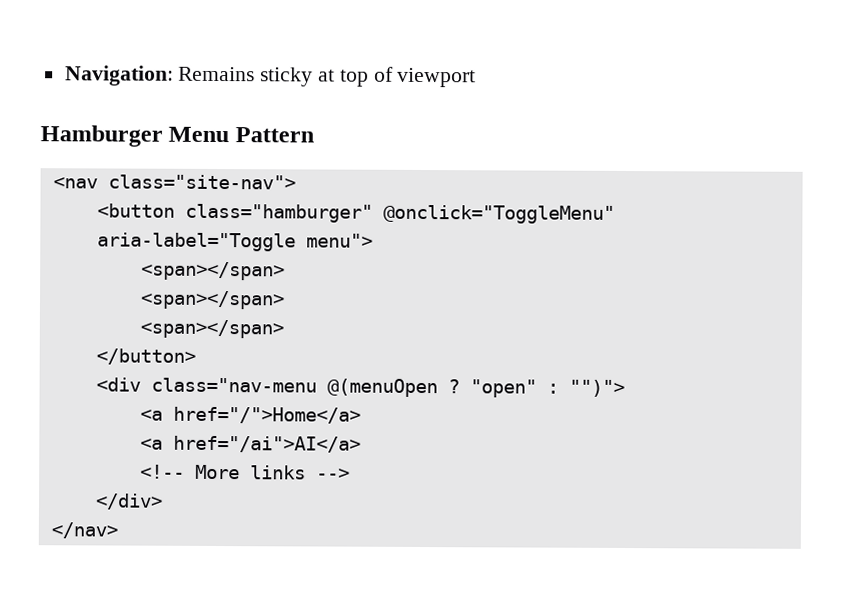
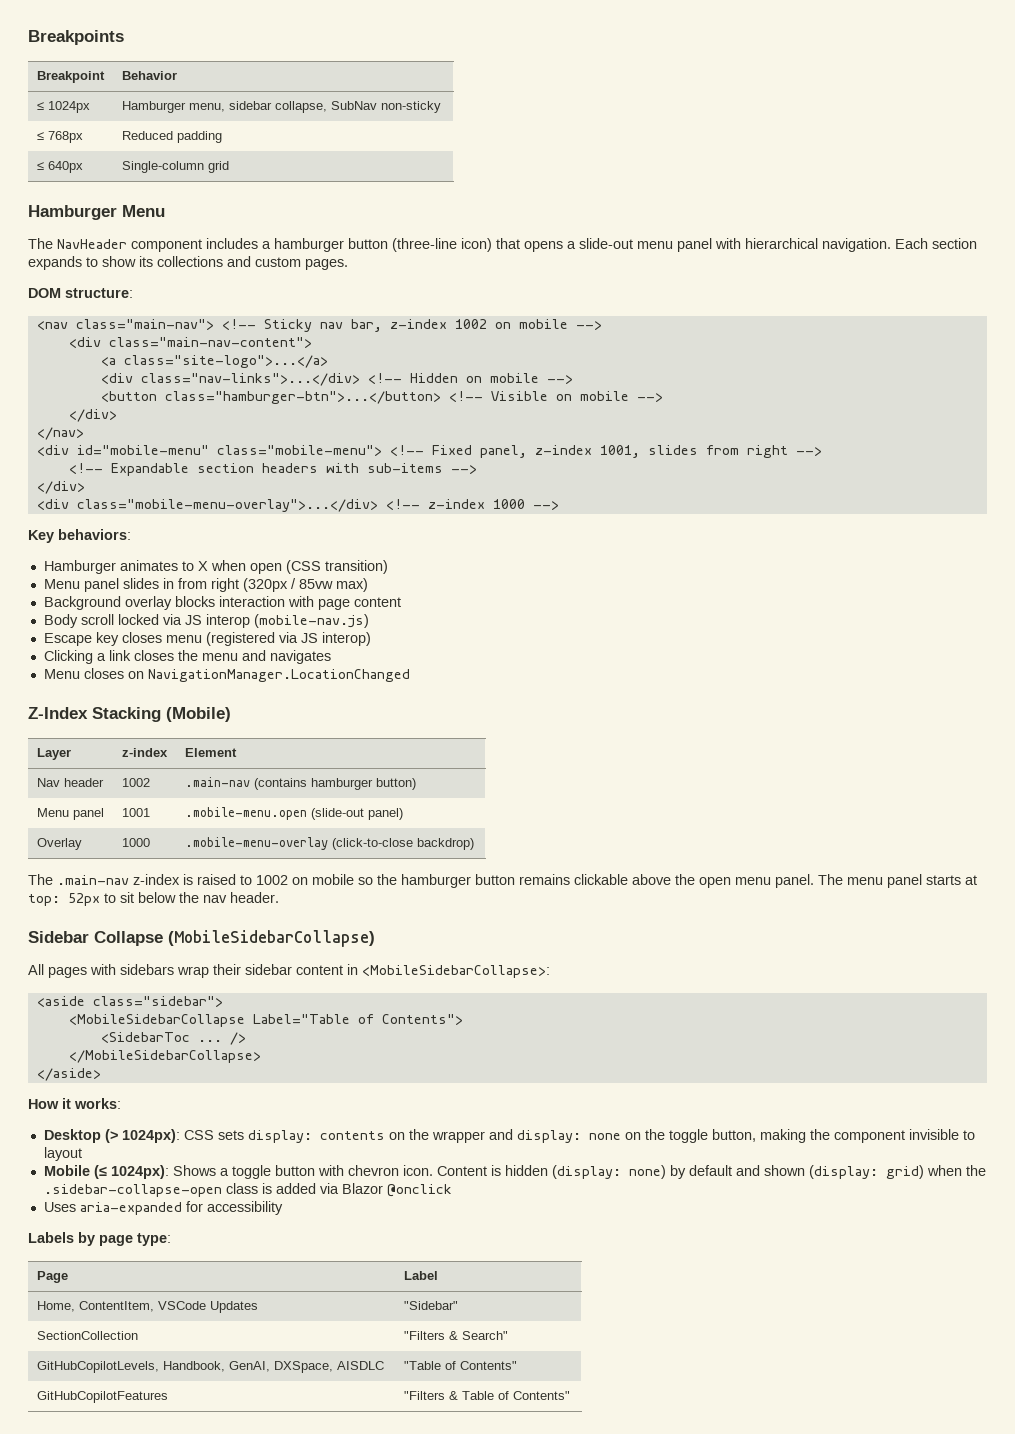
[64,65,477,88] [40,125,314,147] [52,174,296,190] [96,203,615,224] [96,232,373,252] [140,261,285,281] [139,290,285,310] [139,319,284,339] [95,348,196,365] [95,377,625,398] [139,406,361,424] [139,435,361,453] [139,464,350,480] [94,493,163,510] [50,522,118,539] Navigation: Remains sticky at top of viewport // Hamburger Menu Pattern // <nav class="site-nav"> // <button class="hamburger" @onclick="ToggleMenu" aria-label="Toggle menu"> // <span></span> // <span></span> // <span></span> // </button> // <div class="nav-menu @(menuOpen ? "open" : "")"> // <a href="/">Home</a> // <a href="/ai">AI</a> // <!-- More links --> // </div> // </nav> -> [28,30,124,45] [36,71,105,83] [121,71,177,80] [36,101,90,113] [121,101,441,113] [36,131,83,143] [121,131,222,143] [36,161,83,173] [121,161,229,173] [28,205,165,220] [28,238,977,252] [28,256,348,270] [28,288,133,298] [36,319,602,332] [68,337,312,348] [100,355,328,368] [100,373,573,386] [100,391,663,404] [68,409,117,422] [36,427,84,440] [36,445,822,458] [68,463,477,476] [36,481,85,494] [36,499,559,512] [28,529,131,543] [43,560,388,574] [43,578,368,592] [43,596,401,610] [43,614,369,628] [43,632,371,646] [43,650,331,664] [43,668,410,682] [28,707,231,722] [36,748,71,760] [121,748,168,757] [184,748,237,757] [36,778,104,787] [121,778,150,787] [184,777,416,790] [36,808,104,820] [121,808,150,817] [184,807,403,820] [36,838,82,850] [121,838,150,847] [184,837,474,850] [28,874,977,888] [28,892,279,906] [28,930,375,947] [28,964,550,978] [36,996,223,1007] [68,1014,463,1027] [100,1032,246,1045] [68,1050,261,1063] [36,1068,101,1081] [28,1098,121,1109] [43,1129,975,1143] [43,1147,82,1161] [43,1165,986,1179] [43,1183,452,1197] [43,1201,283,1215] [28,1232,171,1246] [36,1271,68,1283] [403,1271,438,1280] [36,1301,258,1313] [403,1301,458,1310] [36,1331,138,1340] [403,1331,508,1340] [36,1361,384,1373] [403,1361,517,1370] [36,1391,168,1403] [403,1391,570,1400] Breakpoints // Breakpoint | Behavior // ≤ 1024px | Hamburger menu, sidebar collapse, SubNav non-sticky // ≤ 768px | Reduced padding // ≤ 640px | Single-column grid // Hamburger Menu // The NavHeader component includes a hamburger button (three-line icon) that opens a slide-out menu panel with hierarchical navigation. Each section expands to show its collections and custom pages. // DOM structure: // <nav class="main-nav"> <!-- Sticky nav bar, z-index 1002 on mobile --> // <div class="main-nav-content"> // <a class="site-logo">...</a> // <div class="nav-links">...</div> <!-- Hidden on mobile --> // <button class="hamburger-btn">...</button> <!-- Visible on mobile --> // </div> // </nav> // <div id="mobile-menu" class="mobile-menu"> <!-- Fixed panel, z-index 1001, slides from right --> // <!-- Expandable section headers with sub-items --> // </div> // <div class="mobile-menu-overlay">...</div> <!-- z-index 1000 --> // Key behaviors: // Hamburger animates to X when open (CSS transition) // Menu panel slides in from right (320px / 85vw max) // Background overlay blocks interaction with page content // Body scroll locked via JS interop (mobile-nav.js) // Escape key closes menu (registered via JS interop) // Clicking a link closes the menu and navigates // Menu closes on NavigationManager.LocationChanged // Z-Index Stacking (Mobile) // Layer | z-index | Element // Nav header | 1002 | .main-nav (contains hamburger button) // Menu panel | 1001 | .mobile-menu.open (slide-out panel) // Overlay | 1000 | .mobile-menu-overlay (click-to-close backdrop) // The .main-nav z-index is raised to 1002 on mobile so the hamburger button remains clickable above the open menu panel. The menu panel starts at top: 52px to sit below the nav header. // Sidebar Collapse (MobileSidebarCollapse) // All pages with sidebars wrap their sidebar content in <MobileSidebarCollapse>: // <aside class="sidebar"> // <MobileSidebarCollapse Label="Table of Contents"> // <SidebarToc ... /> // </MobileSidebarCollapse> // </aside> // How it works: // Desktop (> 1024px): CSS sets display: contents on the wrapper and display: none on the toggle button, making the component invisible to layout // Mobile (≤ 1024px): Shows a toggle button with chevron icon. Content is hidden (display: none) by default and shown (display: grid) when the .sidebar-collapse-open class is added via Blazor @onclick // Uses aria-expanded for accessibility // Labels by page type: // Page | Label // Home, ContentItem, VSCode Updates | "Sidebar" // SectionCollection | "Filters & Search" // GitHubCopilotLevels, Handbook, GenAI, DXSpace, AISDLC | "Table of Contents" // GitHubCopilotFeatures | "Filters & Table of Contents"

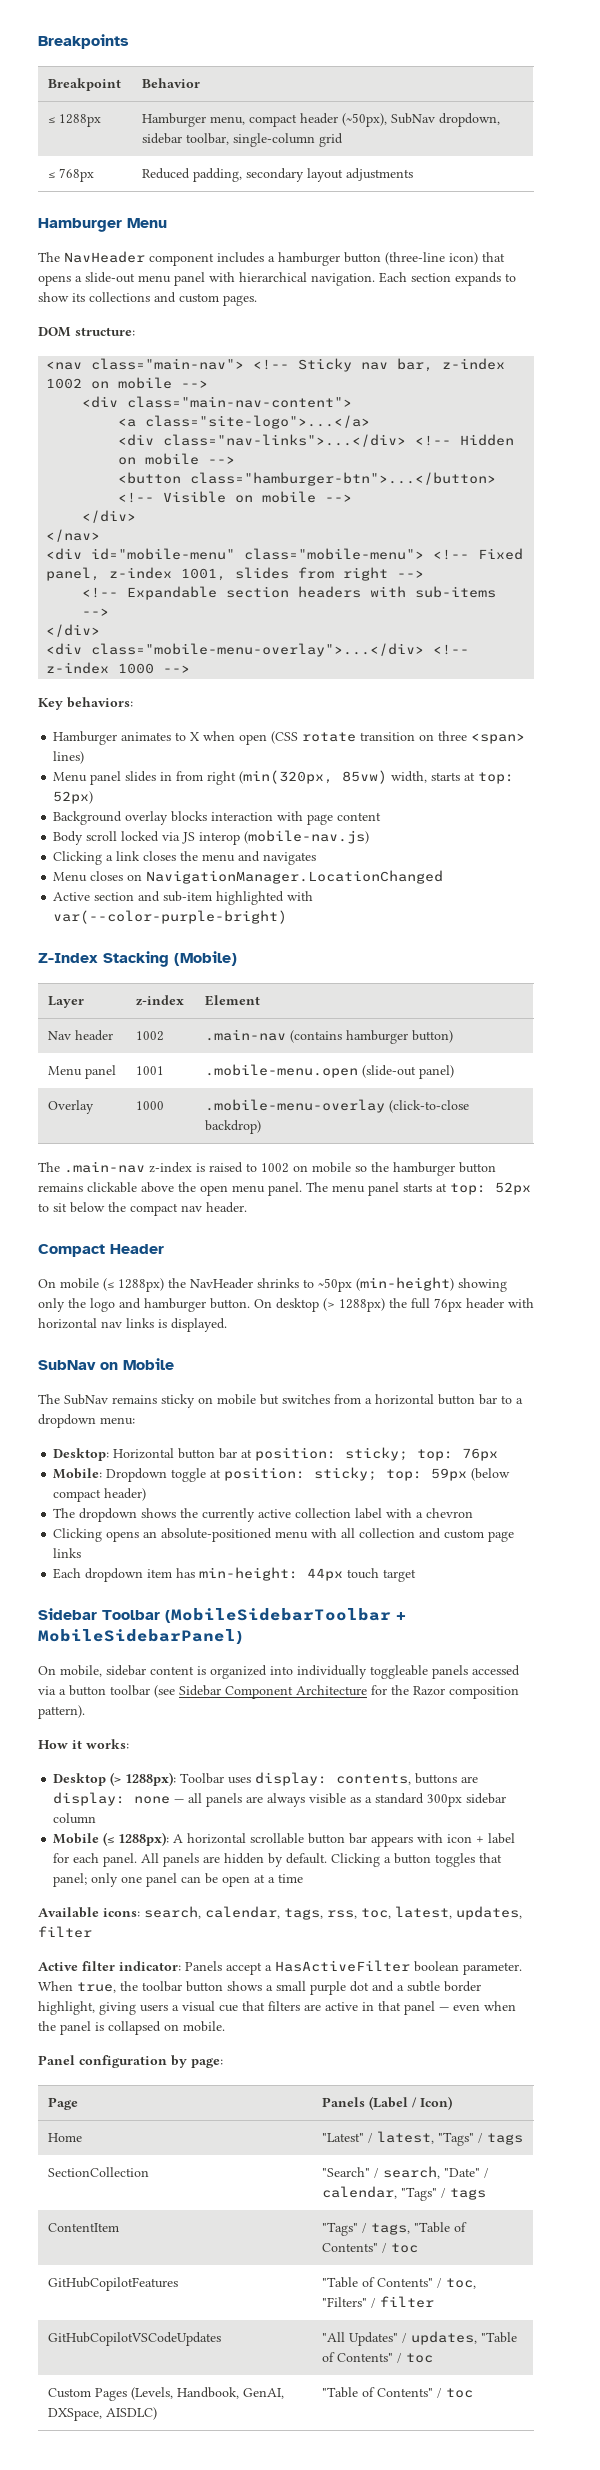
[47,101,90,113] 1024px -> [59,114,102,127] 1288px
[228,101,441,113] [36,131,83,143] [121,131,222,143] [36,161,83,173] [121,161,229,173] sidebar collapse, SubNav non-sticky // ≤ 768px | Reduced padding // ≤ 640px | Single-column grid -> [249,113,501,127] [142,133,344,147] [48,168,95,182] [142,168,414,182] compact header (~50px), SubNav dropdown, sidebar toolbar, single-column grid // ≤ 768px | Reduced padding, secondary layout adjustments
[324,560,388,574] transition) -> [302,731,526,744] [53,751,85,764] rotate transition on three <span> lines)
[242,578,368,592] (320px / 85vw max) -> [239,770,515,784] [53,791,94,804] (min(320px, 85vw) width, starts at top: 52px)
[43,632,371,646] // Escape key closes menu (registered via JS interop) -> (370, 837) none
(410, 675) none -> [53,891,314,905] [53,910,288,924] // Active section and sub-item highlighted with var(--color-purple-bright)
(199, 897) none -> [130,1203,178,1216] compact
[28,930,375,947] [28,964,550,978] [36,996,223,1007] [68,1014,463,1027] [100,1032,246,1045] [68,1050,261,1063] [36,1068,101,1081] Sidebar Collapse (MobileSidebarCollapse) // All pages with sidebars wrap their sidebar content in <MobileSidebarCollapse>: // <aside class="sidebar"> // <MobileSidebarCollapse Label="Table of Contents"> // <SidebarToc ... /> // </MobileSidebarCollapse> // </aside> -> [38,1244,164,1257] [38,1277,507,1292] [38,1298,534,1312] [38,1318,227,1332] [38,1358,174,1370] [38,1394,523,1408] [38,1414,135,1428] [53,1447,499,1461] [53,1467,511,1482] [53,1488,147,1502] [53,1508,474,1522] [53,1528,515,1542] [53,1548,82,1558] [53,1567,417,1582] [38,1608,406,1623] [38,1629,242,1644] [38,1665,520,1679] [38,1685,519,1699] [38,1705,85,1719] Compact Header // On mobile (≤ 1288px) the NavHeader shrinks to ~50px (min-height) showing only the logo and hamburger button. On desktop (> 1288px) the full 76px header with horizontal nav links is displayed. // SubNav on Mobile // The SubNav remains sticky on mobile but switches from a horizontal button bar to a dropdown menu: // Desktop: Horizontal button bar at position: sticky; top: 76px // Mobile: Dropdown toggle at position: sticky; top: 59px (below compact header) // The dropdown shows the currently active collection label with a chevron // Clicking opens an absolute-positioned menu with all collection and custom page links // Each dropdown item has min-height: 44px touch target // Sidebar Toolbar (MobileSidebarToolbar + MobileSidebarPanel) // On mobile, sidebar content is organized into individually toggleable panels accessed via a button toolbar (see Sidebar Component Architecture for the Razor composition pattern).
[121,1129,975,1143] [43,1147,82,1161] [43,1165,986,1179] [43,1183,452,1197] [43,1201,283,1215] [28,1232,171,1246] [36,1271,68,1283] [403,1271,438,1280] [36,1301,258,1313] [403,1301,458,1310] [36,1331,138,1340] [403,1331,508,1340] [36,1361,384,1373] [403,1361,517,1370] [36,1391,168,1403] [403,1391,570,1400] 1024px): CSS sets display: contents on the wrapper and display: none on the toggle button, making the component invisible to layout // Mobile (≤ 1024px): Shows a toggle button with chevron icon. Content is hidden (display: none) by default and shown (display: grid) when the .sidebar-collapse-open class is added via Blazor @onclick // Uses aria-expanded for accessibility // Labels by page type: // Page | Label // Home, ContentItem, VSCode Updates | "Sidebar" // SectionCollection | "Filters & Search" // GitHubCopilotLevels, Handbook, GenAI, DXSpace, AISDLC | "Table of Contents" // GitHubCopilotFeatures | "Filters & Table of Contents" -> [125,1772,479,1786] [53,1792,507,1807] [53,1813,97,1824] [53,1832,516,1847] [53,1853,503,1867] [53,1873,304,1887] [38,1906,522,1920] [38,1926,92,1938] [38,1960,522,1975] [38,1981,481,1995] [38,2001,516,2015] [38,2021,225,2035] [38,2055,223,2068] [48,2097,79,2110] [322,2096,453,2110] [48,2133,83,2142] [322,2131,524,2146] [48,2167,150,2177] [322,2166,490,2179] [322,2186,487,2201] [48,2223,120,2232] [322,2222,468,2236] [322,2243,419,2253] [48,2277,179,2291] [322,2277,477,2289] [322,2296,435,2308] [48,2332,222,2346] [322,2331,518,2346] [322,2352,434,2363] [48,2387,285,2401] [48,2407,158,2421] [322,2387,474,2398] 1288px): Toolbar uses display: contents, buttons are display: none — all panels are always visible as a standard 300px sidebar column // Mobile (≤ 1288px): A horizontal scrollable button bar appears with icon + label for each panel. All panels are hidden by default. Clicking a button toggles that panel; only one panel can be open at a time // Available icons: search, calendar, tags, rss, toc, latest, updates, filter // Active filter indicator: Panels accept a HasActiveFilter boolean parameter. When true, the toolbar button shows a small purple dot and a subtle border highlight, giving users a visual cue that filters are active in that panel — even when the panel is collapsed on mobile. // Panel configuration by page: // Page | Panels (Label / Icon) // Home | "Latest" / latest, "Tags" / tags // SectionCollection | "Search" / search, "Date" / calendar, "Tags" / tags // ContentItem | "Tags" / tags, "Table of Contents" / toc // GitHubCopilotFeatures | "Table of Contents" / toc, "Filters" / filter // GitHubCopilotVSCodeUpdates | "All Updates" / updates, "Table of Contents" / toc // Custom Pages (Levels, Handbook, GenAI, DXSpace, AISDLC) | "Table of Contents" / toc

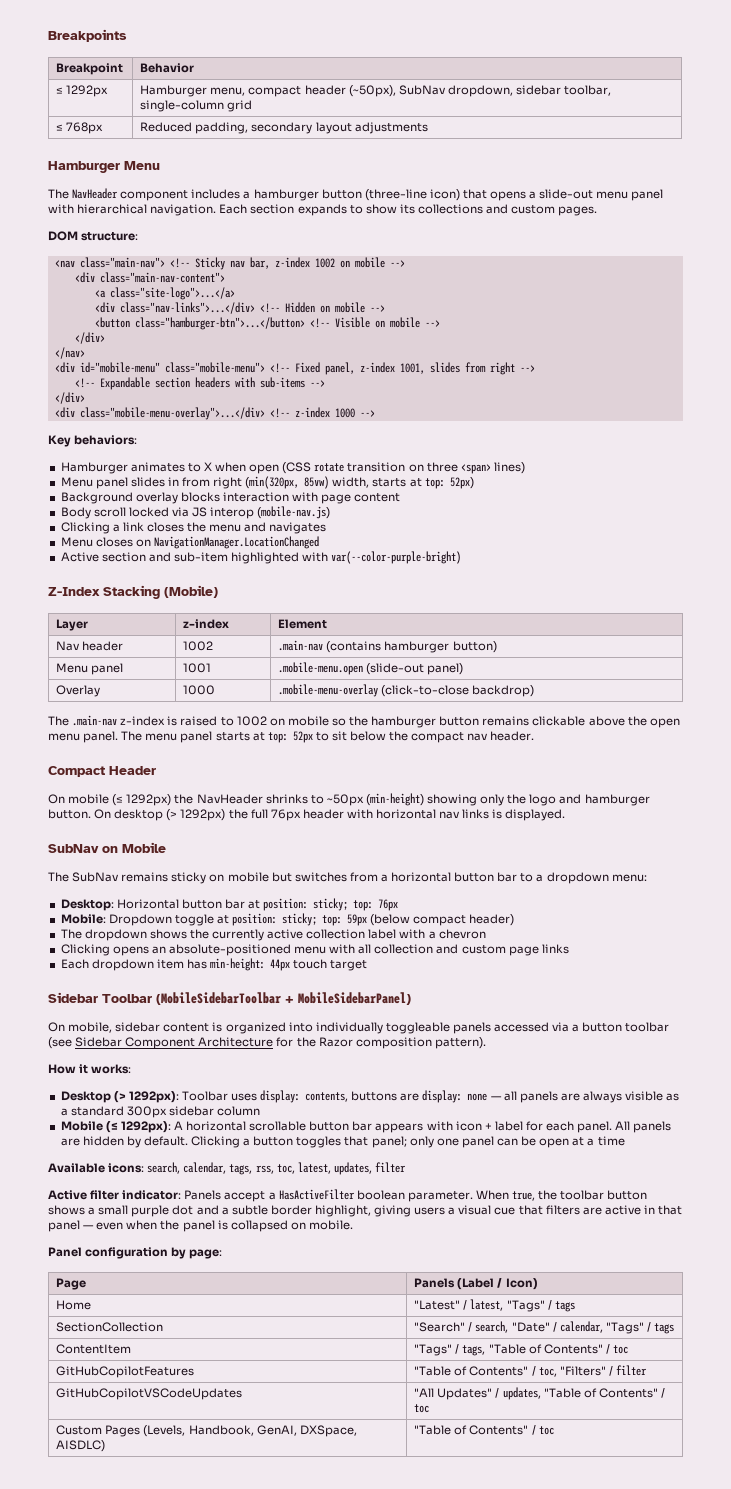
[59,114,102,127] 1288px -> [66,85,109,97] 1292px
[118,1278,164,1292] 1288px) -> [126,794,172,806] 1292px)
[339,1298,385,1312] 1288px) -> [180,809,226,821] 1292px)
[125,1772,177,1786] 1288px): -> [128,1091,179,1103] 1292px):
[118,1832,170,1846] 1288px): -> [120,1121,171,1133] 1292px):

